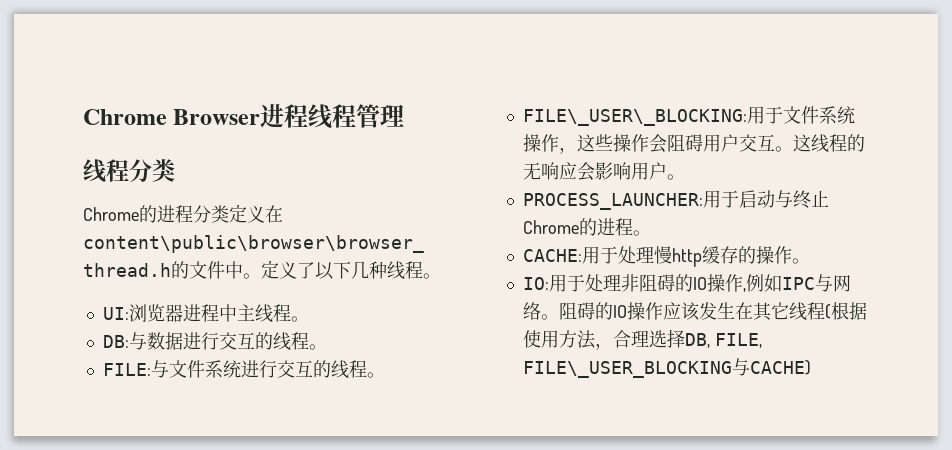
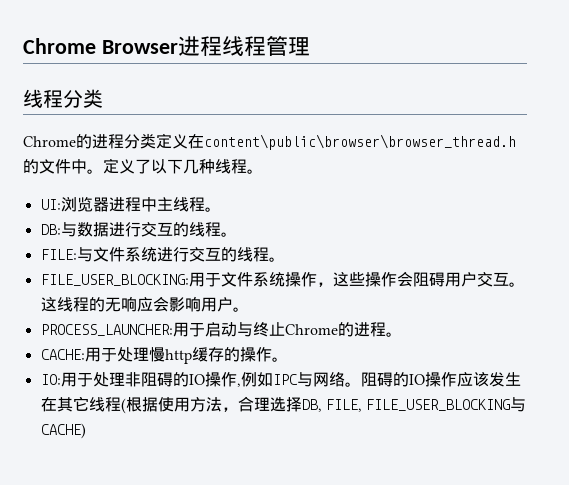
[522,109,747,126] FILE\_USER\_BLOCKING: -> [40,274,189,286] FILE_USER_BLOCKING:
[522,361,732,378] FILE\_USER_BLOCKING -> [366,399,511,411] FILE_USER_BLOCKING

